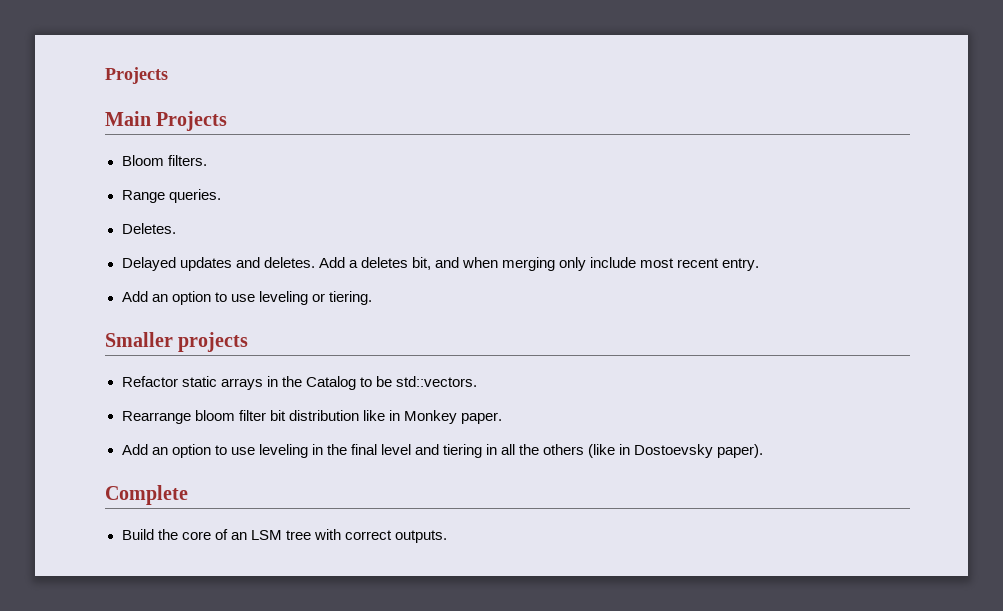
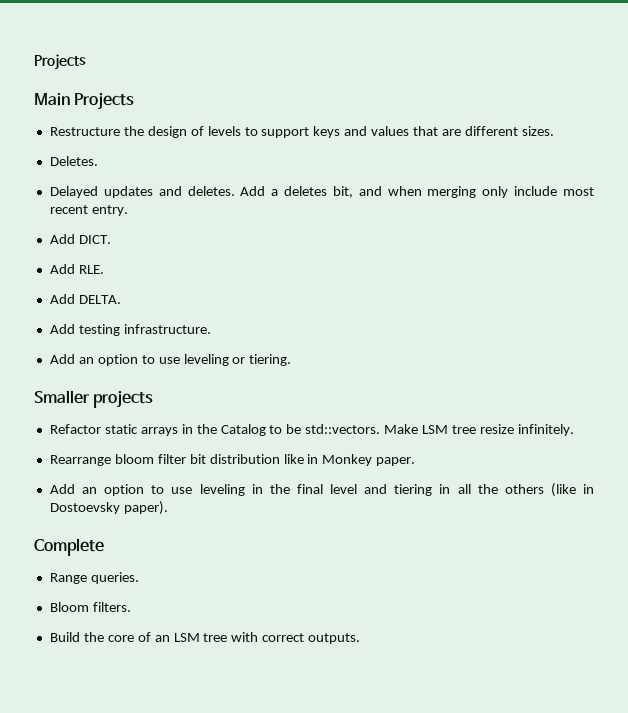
[121,155,207,166] [121,189,221,203] Bloom filters. // Range queries. -> [49,126,554,138] Restructure the design of levels to support keys and values that are different sizes.
(760, 264) none -> [49,234,111,244] [49,264,104,274] [49,294,121,304] [49,324,211,336] // Add DICT. // Add RLE. // Add DELTA. // Add testing infrastructure.
(477, 381) none -> [384,424,574,436] Make LSM tree resize infinitely.
(188, 495) none -> [49,572,139,584] [49,602,131,612] // Range queries. // Bloom filters.

